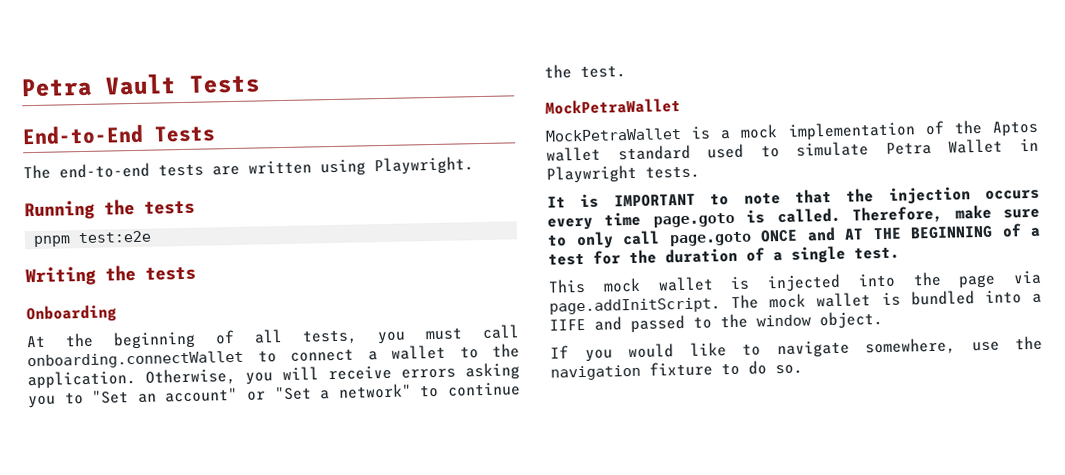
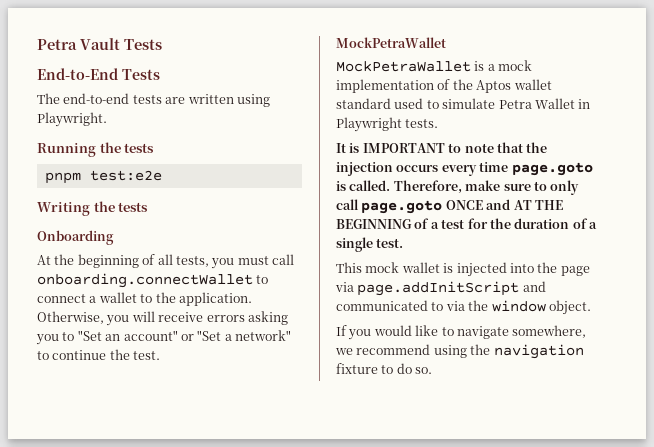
[549,290,1042,315] [549,314,712,334] page.addInitScript. The mock wallet is bundled into a IIFE and passed to -> [357,281,546,296] [336,300,465,311] page.addInitScript and communicated to via
[971,341,1000,352] use -> [335,344,467,358] we recommend using

